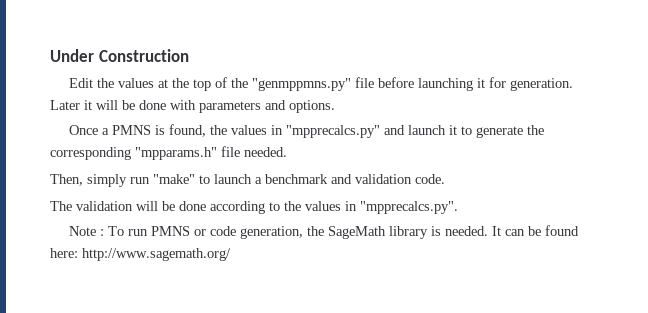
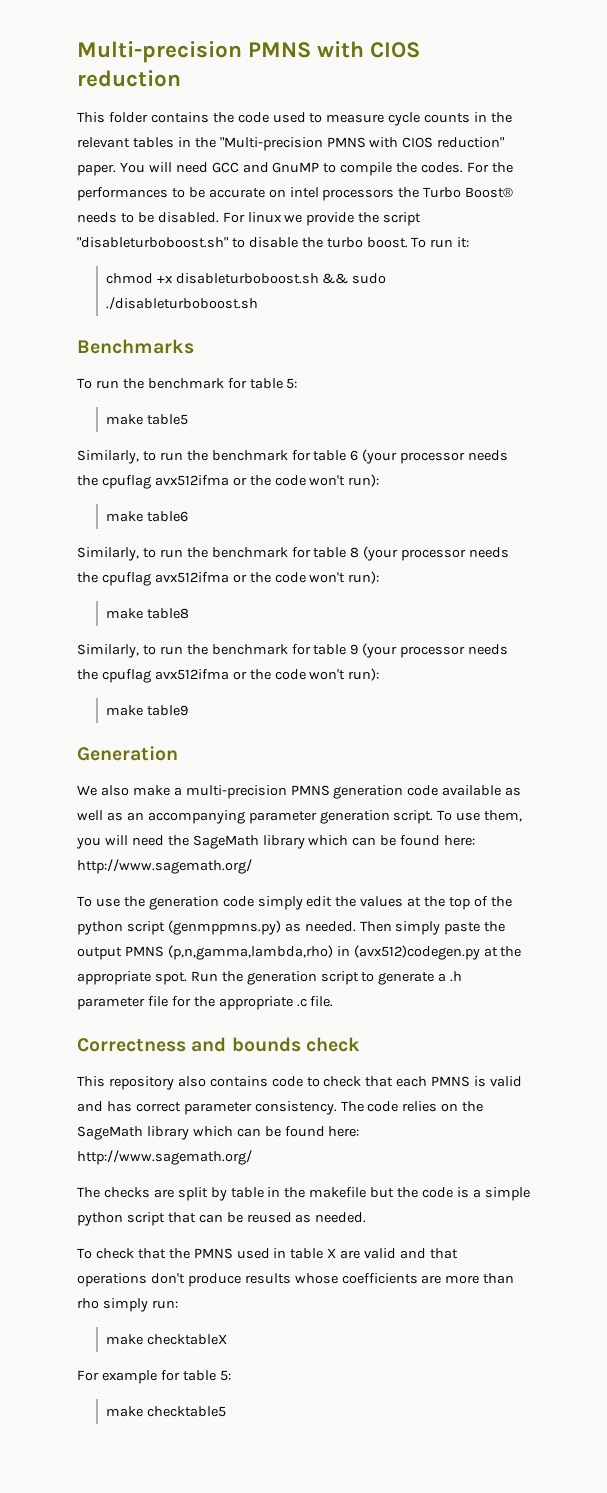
[50,49,189,62] [68,78,93,88] Under Construction // Edit -> [77,41,421,63] [77,70,181,87] [77,112,513,126] [77,137,505,151] [77,162,513,176] [77,187,514,201] [77,212,422,226] [77,237,470,248] [105,273,387,284] [105,297,258,310] [77,339,194,354] [77,378,298,389] [105,414,188,425] [77,449,509,464] [77,474,380,489] [105,511,188,522] [77,546,510,561] [77,571,380,586] [105,608,189,619] [77,643,509,658] [77,668,380,683] [105,705,188,716] [77,746,178,761] [77,785,522,799] [77,810,523,824] [76,835,476,849] [77,859,252,874] [77,896,333,910] Multi-precision PMNS with CIOS reduction // This folder contains the code used to measure cycle counts in the relevant tables in the "Multi-precision PMNS with CIOS reduction" paper. You will need GCC and GnuMP to compile the codes. For the performances to be accurate on intel processors the Turbo Boost® needs to be disabled. For linux we provide the script "disableturboboost.sh" to disable the turbo boost. To run it: // chmod +x disableturboboost.sh && sudo ./disableturboboost.sh // Benchmarks // To run the benchmark for table 5: // make table5 // Similarly, to run the benchmark for table 6 (your processor needs the cpuflag avx512ifma or the code won't run): // make table6 // Similarly, to run the benchmark for table 8 (your processor needs the cpuflag avx512ifma or the code won't run): // make table8 // Similarly, to run the benchmark for table 9 (your processor needs the cpuflag avx512ifma or the code won't run): // make table9 // Generation // We also make a multi-precision PMNS generation code available as well as an accompanying parameter generation script. To use them, you will need the SageMath library which can be found here: http://www.sagemath.org/ // To use the generation code simply edit
[251,77,573,91] [50,100,335,113] [68,124,544,138] [50,146,287,160] [50,174,445,187] [50,201,458,214] [68,225,579,239] [50,248,231,261] "genmppmns.py" file before launching it for generation. Later it will be done with parameters and options. // Once a PMNS is found, the values in "mpprecalcs.py" and launch it to generate the corresponding "mpparams.h" file needed. // Then, simply run "make" to launch a benchmark and validation code. // The validation will be done according to the values in "mpprecalcs.py". // Note : To run PMNS or code generation, the SageMath library is needed. It can be found here: http://www.sagemath.org/ -> [77,920,506,935] [77,945,522,960] [77,971,463,985] [77,996,334,1010] [77,1037,360,1052] [77,1076,523,1090] [77,1101,484,1115] [77,1126,360,1140] [77,1150,252,1165] [77,1187,530,1201] [77,1212,367,1226] [77,1248,458,1259] [77,1273,515,1287] [77,1298,178,1312] [105,1334,227,1345] [77,1370,231,1384] [105,1406,226,1417] python script (genmppmns.py) as needed. Then simply paste the output PMNS (p,n,gamma,lambda,rho) in (avx512)codegen.py at the appropriate spot. Run the generation script to generate a .h parameter file for the appropriate .c file. // Correctness and bounds check // This repository also contains code to check that each PMNS is valid and has correct parameter consistency. The code relies on the SageMath library which can be found here: http://www.sagemath.org/ // The checks are split by table in the makefile but the code is a simple python script that can be reused as needed. // To check that the PMNS used in table X are valid and that operations don't produce results whose coefficients are more than rho simply run: // make checktableX // For example for table 5: // make checktable5

